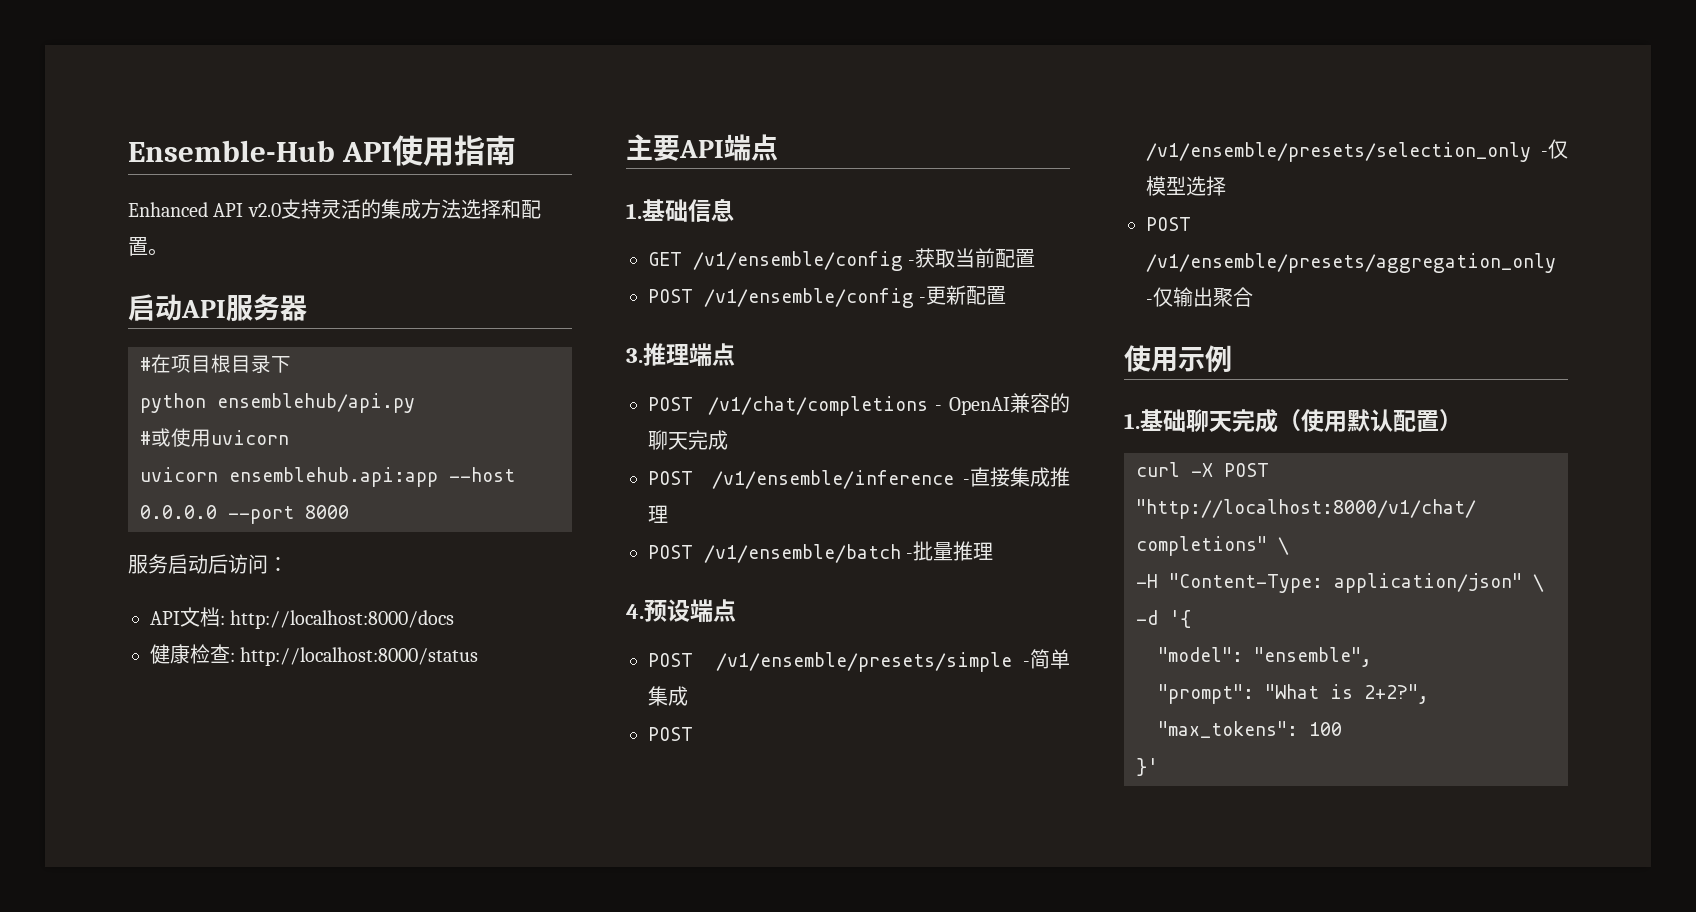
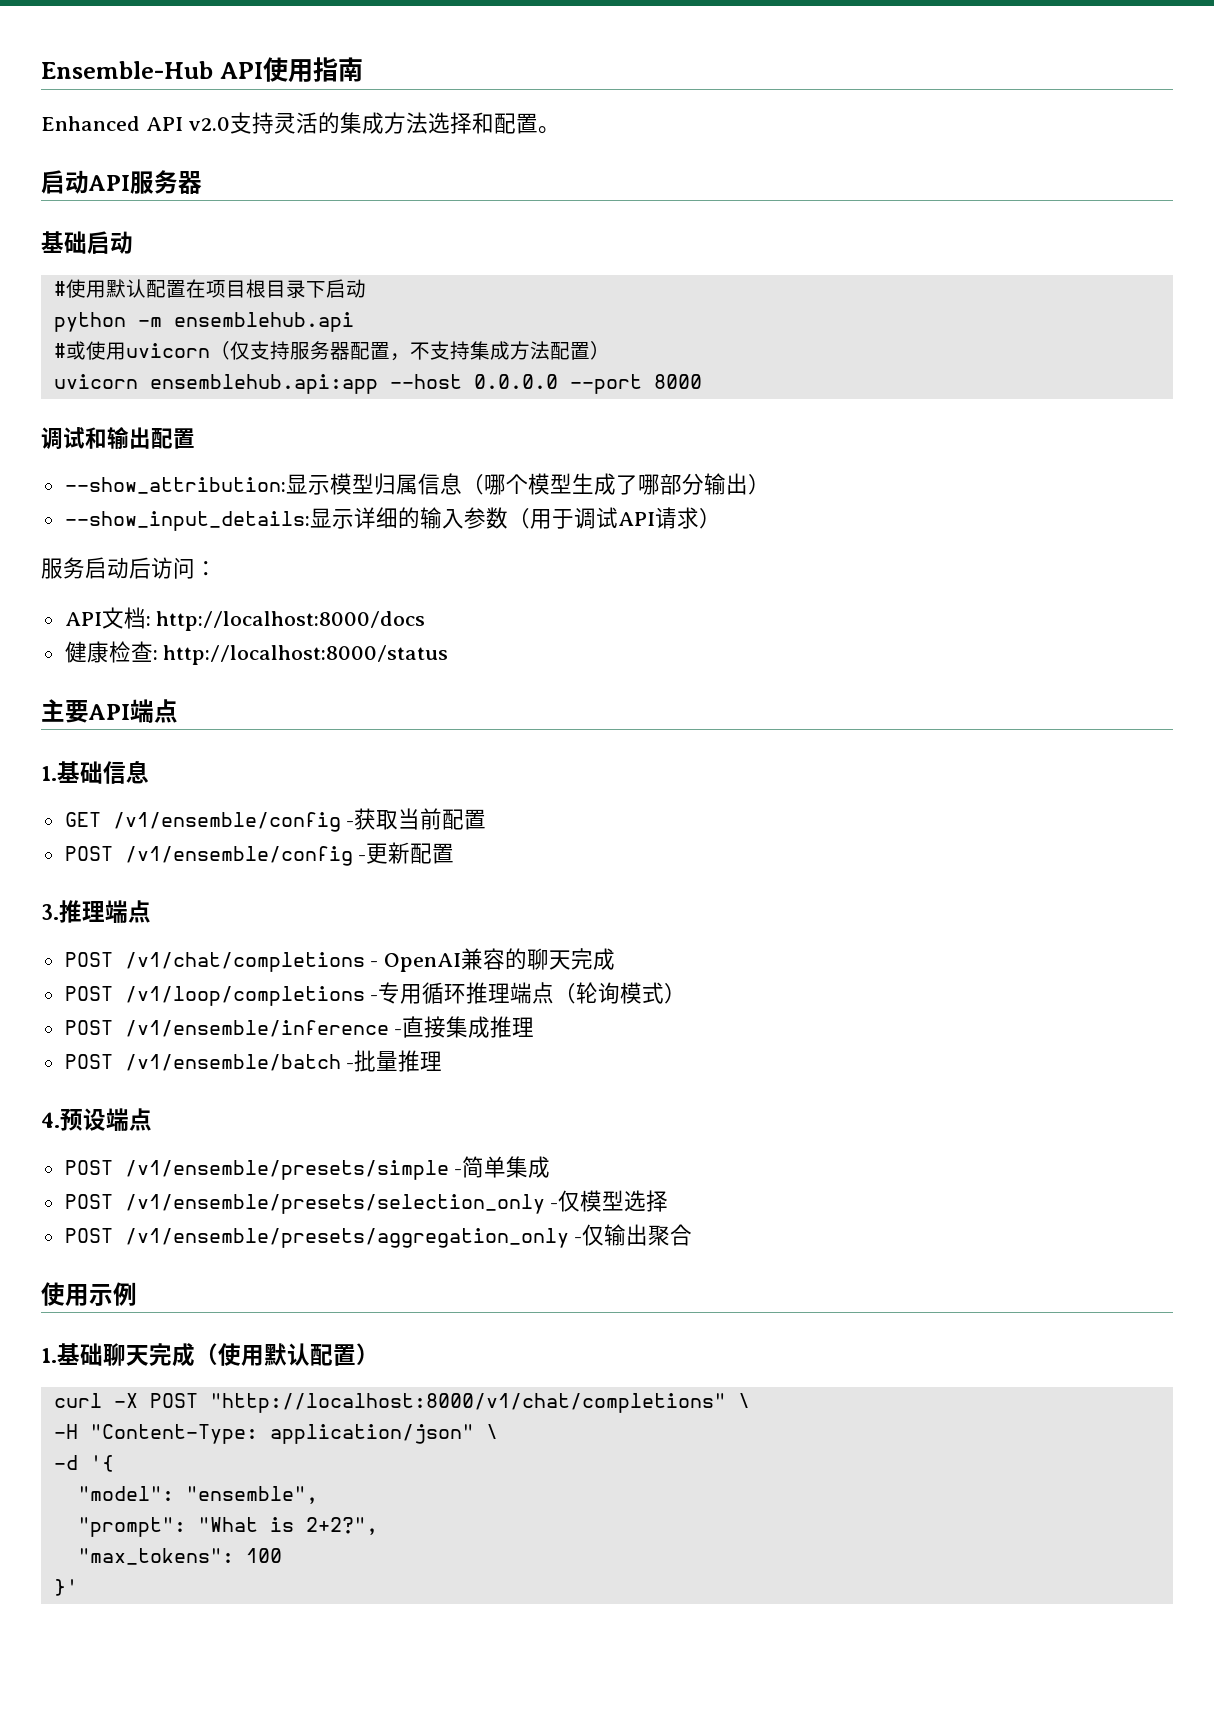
[140,357,151,371] // # -> [41,231,133,254] [53,279,186,298] // 基础启动 // #使用默认配置
(291, 364) none -> [325,279,366,298] 启动
[217,393,415,413] ensemblehub/api.py -> [137,312,354,332] -m ensemblehub.api
(289, 437) none -> [209,341,610,361] （仅支持服务器配置，不支持集成方法配置）
(349, 512) none -> [41,427,195,450] [64,473,770,495] [64,507,721,531] // 调试和输出配置 // --show_attribution:显示模型归属信息（哪个模型生成了哪部分输出） // --show_input_details:显示详细的输入参数（用于调试API请求）
(728, 440) none -> [64,982,687,1006] // POST /v1/loop/completions -专用循环推理端点（轮询模式）

